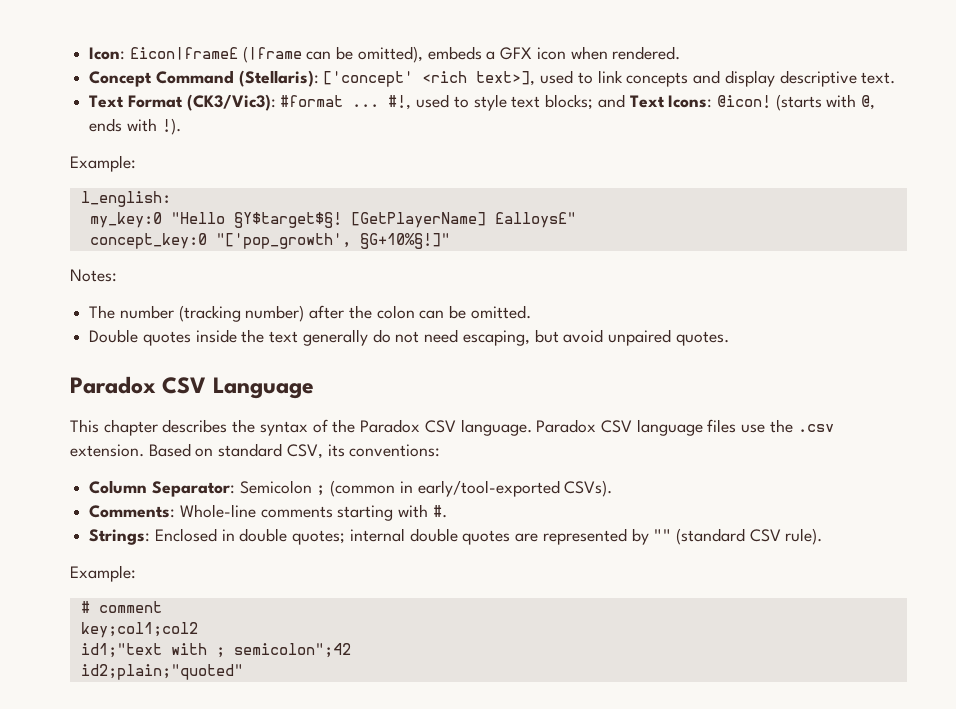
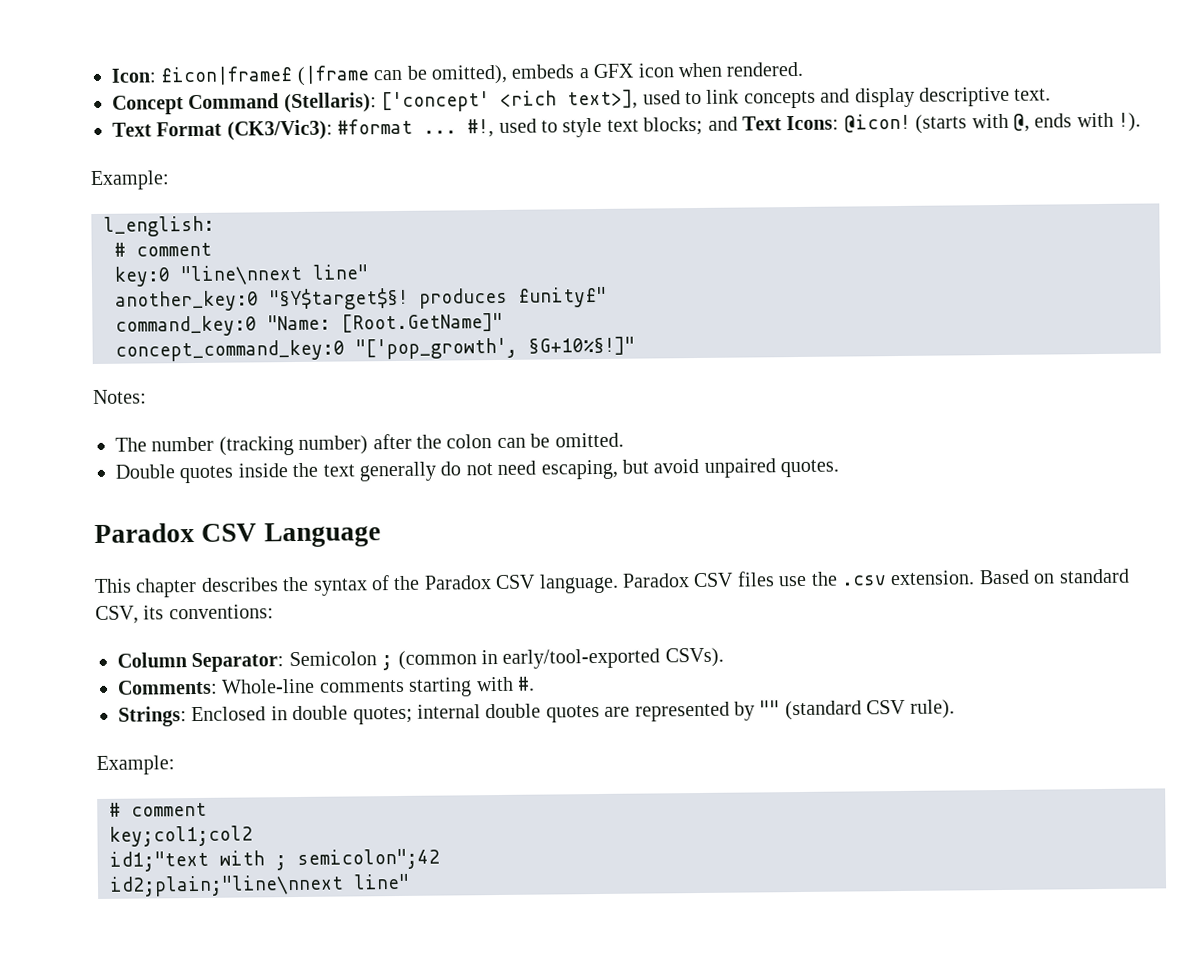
[89,212,576,228] [89,233,207,249] my_key:0 "Hello §Y$target$§! [GetPlayerName] £alloys£" // concept_key:0 -> [114,242,212,257] [114,264,368,287] [115,286,607,312] [115,312,503,337] [115,339,345,362] # comment // key:0 "line\nnext line" // another_key:0 "§Y$target$§! produces £unity£" // command_key:0 "Name: [Root.GetName]" // concept_command_key:0
[636,419,703,436] language -> (735, 580) none
[80,664,243,680] id2;plain;"quoted" -> [109,873,410,897] id2;plain;"line\nnext line"

